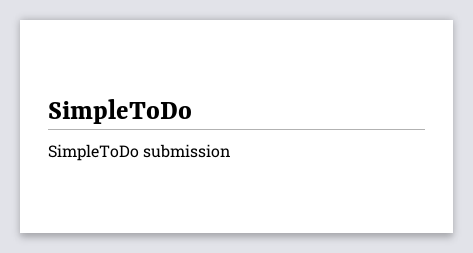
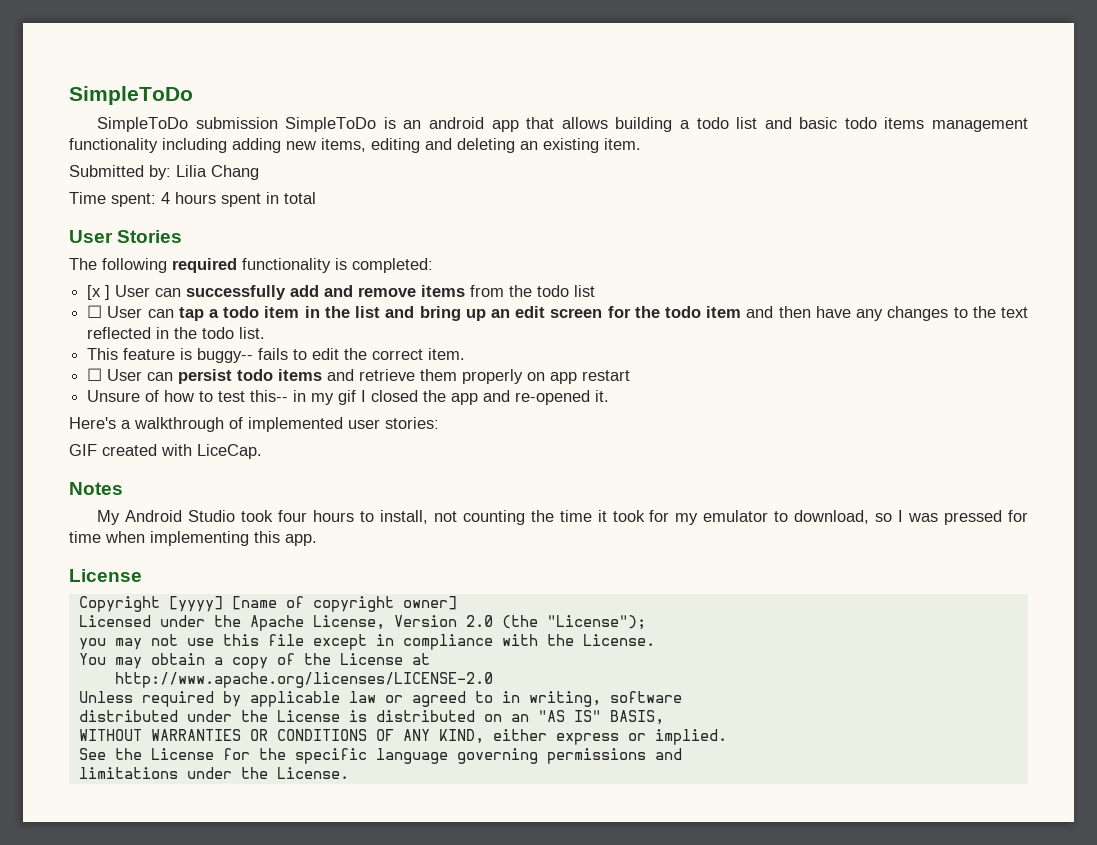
(232, 151) none -> [285,117,1028,132] [69,138,641,153] [69,165,259,180] [69,192,316,207] [69,230,183,243] [69,258,433,273] [87,285,596,300] [87,305,1029,321] [87,327,266,339] [87,348,466,363] [87,368,631,384] [87,390,610,405] [69,417,439,432] [69,444,262,459] [69,482,123,495] [97,510,1028,525] [69,531,317,546] [69,569,142,582] [78,596,457,612] [78,615,646,631] [78,634,655,650] [78,653,430,669] [114,672,493,688] [78,691,682,707] [78,710,664,725] [78,729,727,745] [78,748,682,764] [78,767,349,779] SimpleToDo is an android app that allows building a todo list and basic todo items management functionality including adding new items, editing and deleting an existing item. // Submitted by: Lilia Chang // Time spent: 4 hours spent in total // User Stories // The following required functionality is completed: // [x ] User can successfully add and remove items from the todo list // ☐ User can tap a todo item in the list and bring up an edit screen for the todo item and then have any changes to the text reflected in the todo list. // This feature is buggy-- fails to edit the correct item. // ☐ User can persist todo items and retrieve them properly on app restart // Unsure of how to test this-- in my gif I closed the app and re-opened it. // Here's a walkthrough of implemented user stories: // GIF created with LiceCap. // Notes // My Android Studio took four hours to install, not counting the time it took for my emulator to download, so I was pressed for time when implementing this app. // License // Copyright [yyyy] [name of copyright owner] // Licensed under the Apache License, Version 2.0 (the "License"); // you may not use this file except in compliance with the License. // You may obtain a copy of the License at // http://www.apache.org/licenses/LICENSE-2.0 // Unless required by applicable law or agreed to in writing, software // distributed under the License is distributed on an "AS IS" BASIS, // WITHOUT WARRANTIES OR CONDITIONS OF ANY KIND, either express or implied. // See the License for the specific language governing permissions and // limitations under the License.

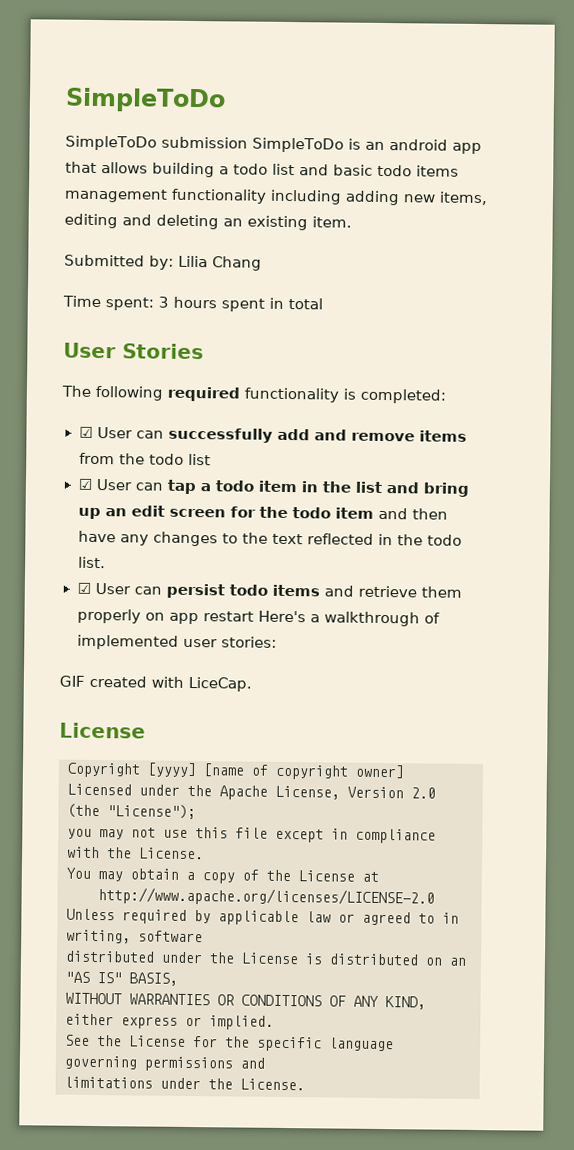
[161,192,170,204] 4 -> [158,296,169,308] 3
[87,285,111,300] [x ] -> [78,426,93,438] ☑
[87,305,103,318] ☐ -> [77,478,92,490] ☑
[87,348,466,363] [87,368,103,381] This feature is buggy-- fails to edit the correct item. // ☐ -> [76,582,91,594] ☑
[87,390,610,405] // Unsure of how to test this-- in my gif I closed the app and re-opened it. // -> (254, 616) none
[69,482,123,495] [97,510,1028,525] [69,531,317,546] // Notes // My Android Studio took four hours to install, not counting the time it took for my emulator to download, so I was pressed for time when implementing this app. -> (252, 684) none

